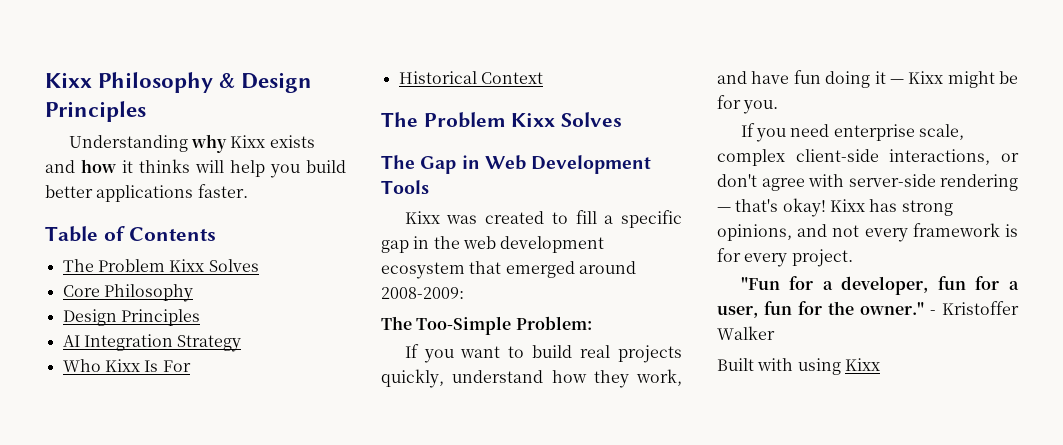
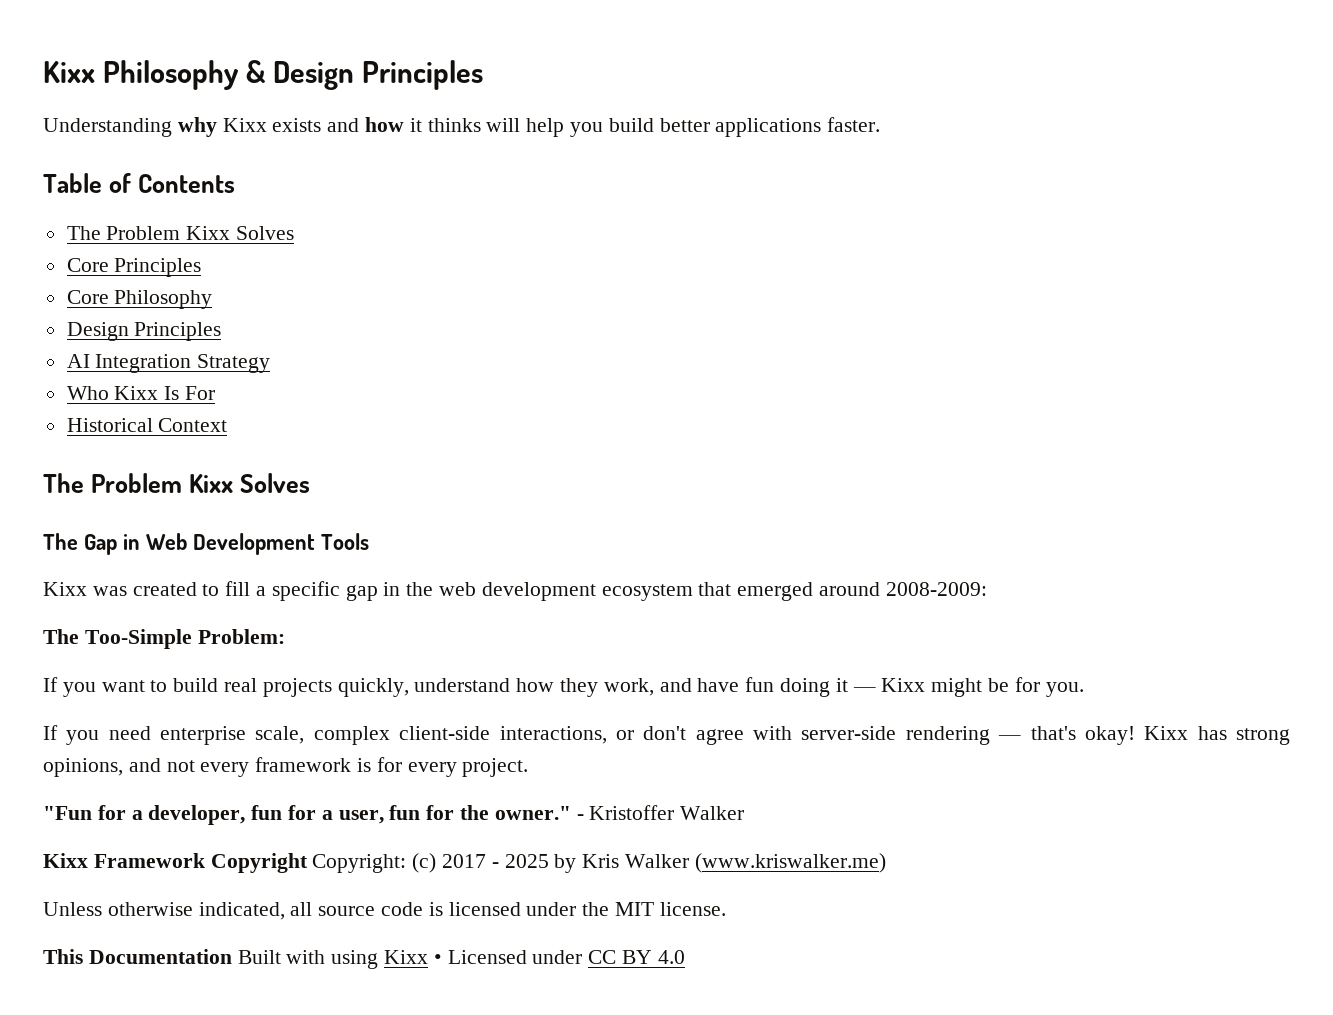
(259, 265) none -> [66,258,202,277] // Core Principles
[717,358,880,375] Built with using Kixx -> [43,853,886,873] [43,902,726,920] [43,949,685,969] Kixx Framework Copyright Copyright: (c) 2017 - 2025 by Kris Walker (www.kriswalker.me) // Unless otherwise indicated, all source code is licensed under the MIT license. // This Documentation Built with using Kixx • Licensed under CC BY 4.0

